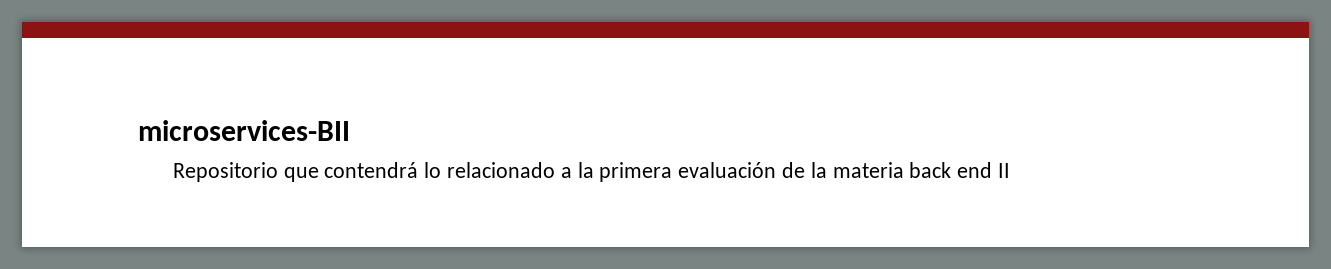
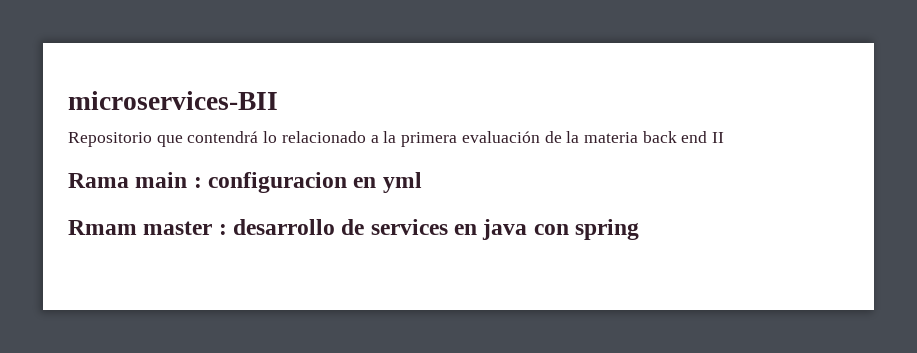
(1011, 170) none -> [68,172,422,193] [68,219,640,240] // Rama main : configuracion en yml // Rmam master : desarrollo de services en java con spring

